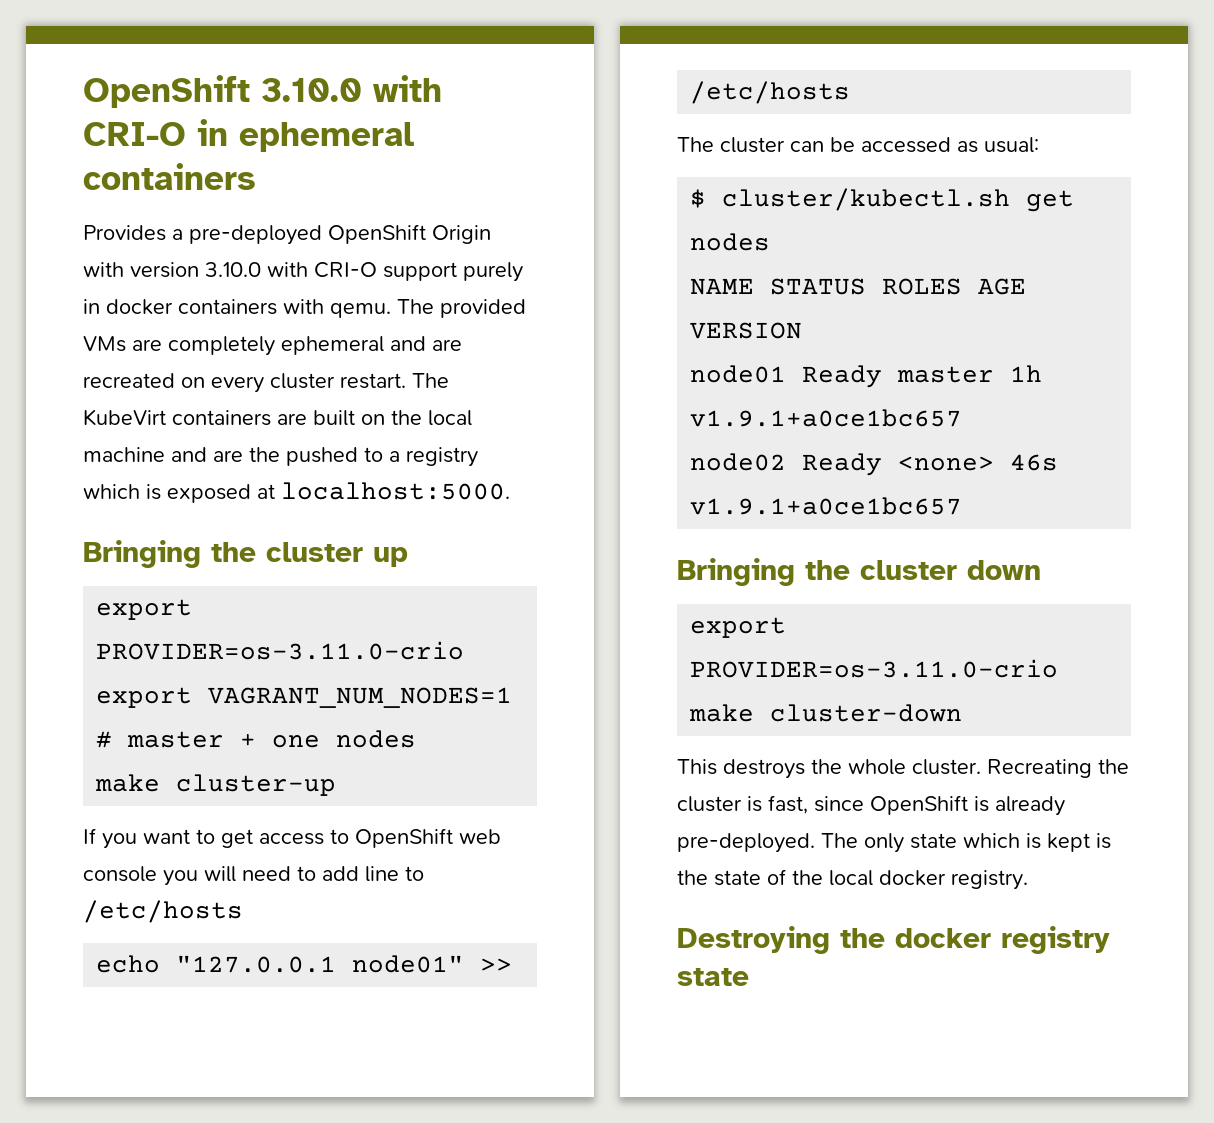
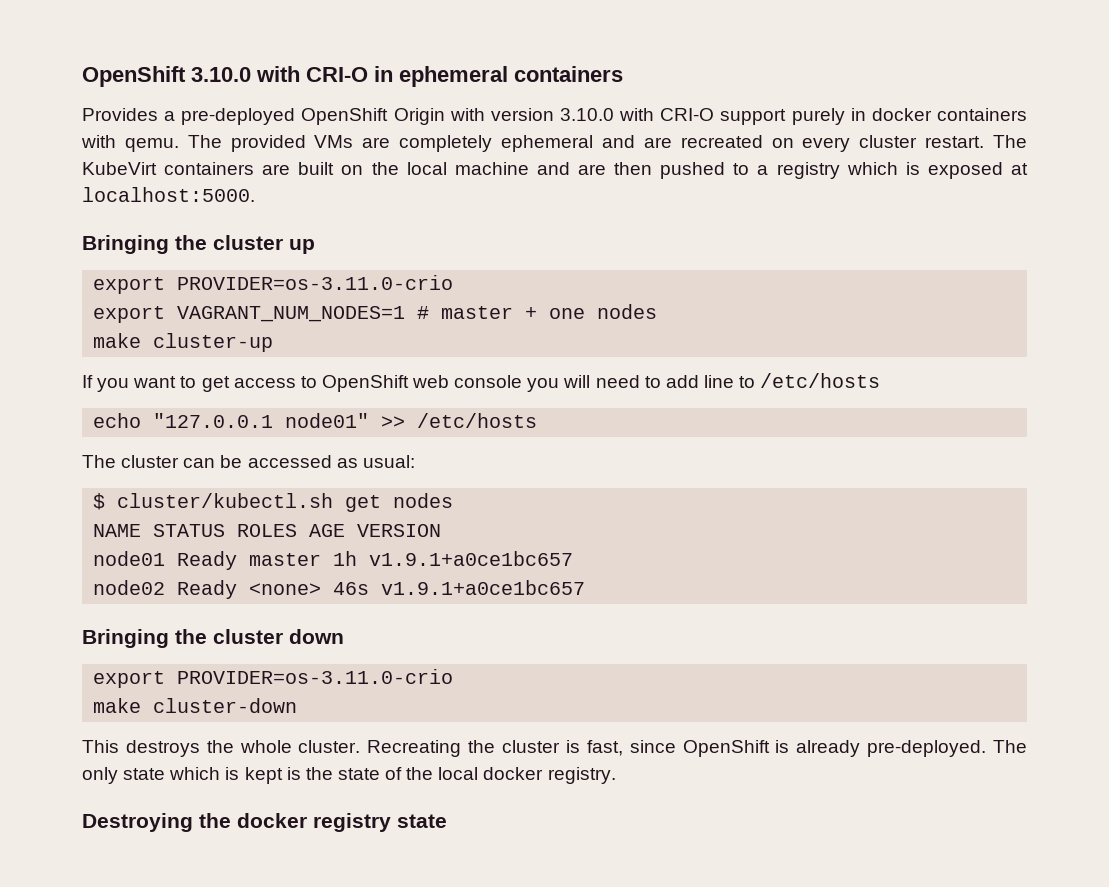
[249,447,280,462] the -> [614,162,653,175] then

